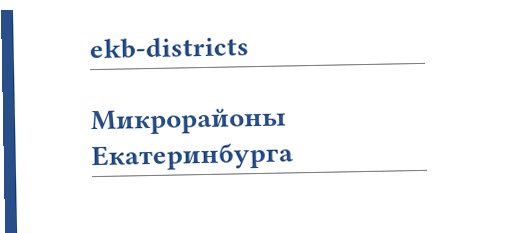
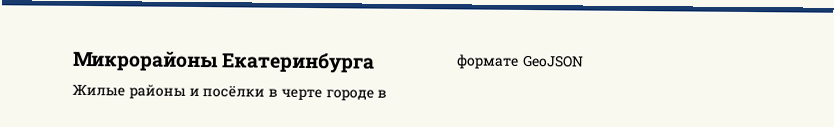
[89,36,249,60] ekb-districts // -> (72, 61) none
(294, 157) none -> [72,83,388,101] [456,54,584,69] // Жилые районы и посёлки в черте городе в формате GeoJSON

